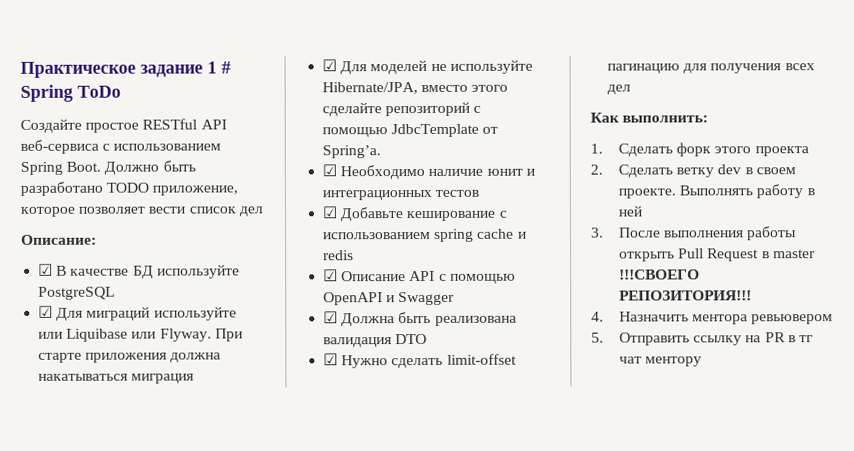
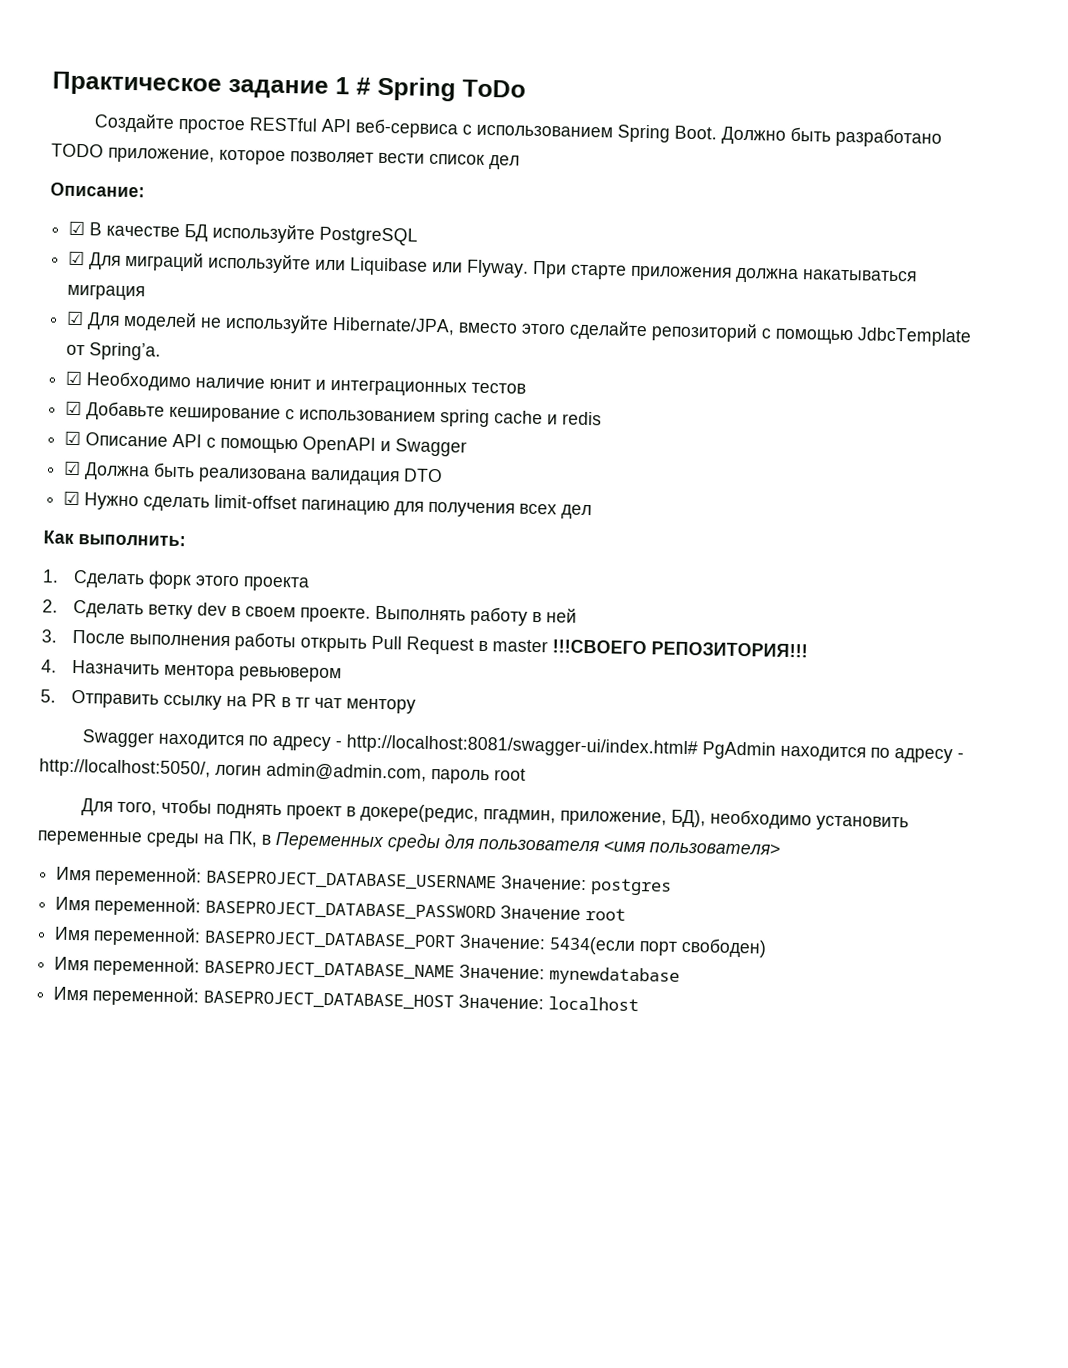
(703, 361) none -> [81,729,964,764] [39,758,526,785] [80,798,909,832] [37,830,780,855] [56,866,673,896] [55,896,627,922] [54,926,768,958] [54,956,681,986] [53,986,640,1012] // Swagger находится по адресу - http://localhost:8081/swagger-ui/index.html# PgAdmin находится по адресу - http://localhost:5050/, логин admin@admin.com, пароль root // Для того, чтобы поднять проект в докере(редис, пгадмин, приложение, БД), необходимо установить переменные среды на ПК, в Переменных среды для пользователя <имя пользователя> // Имя переменной: BASEPROJECT_DATABASE_USERNAME Значение: postgres // Имя переменной: BASEPROJECT_DATABASE_PASSWORD Значение root // Имя переменной: BASEPROJECT_DATABASE_PORT Значение: 5434(если порт свободен) // Имя переменной: BASEPROJECT_DATABASE_NAME Значение: mynewdatabase // Имя переменной: BASEPROJECT_DATABASE_HOST Значение: localhost

